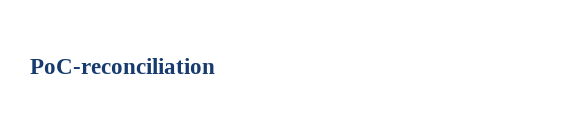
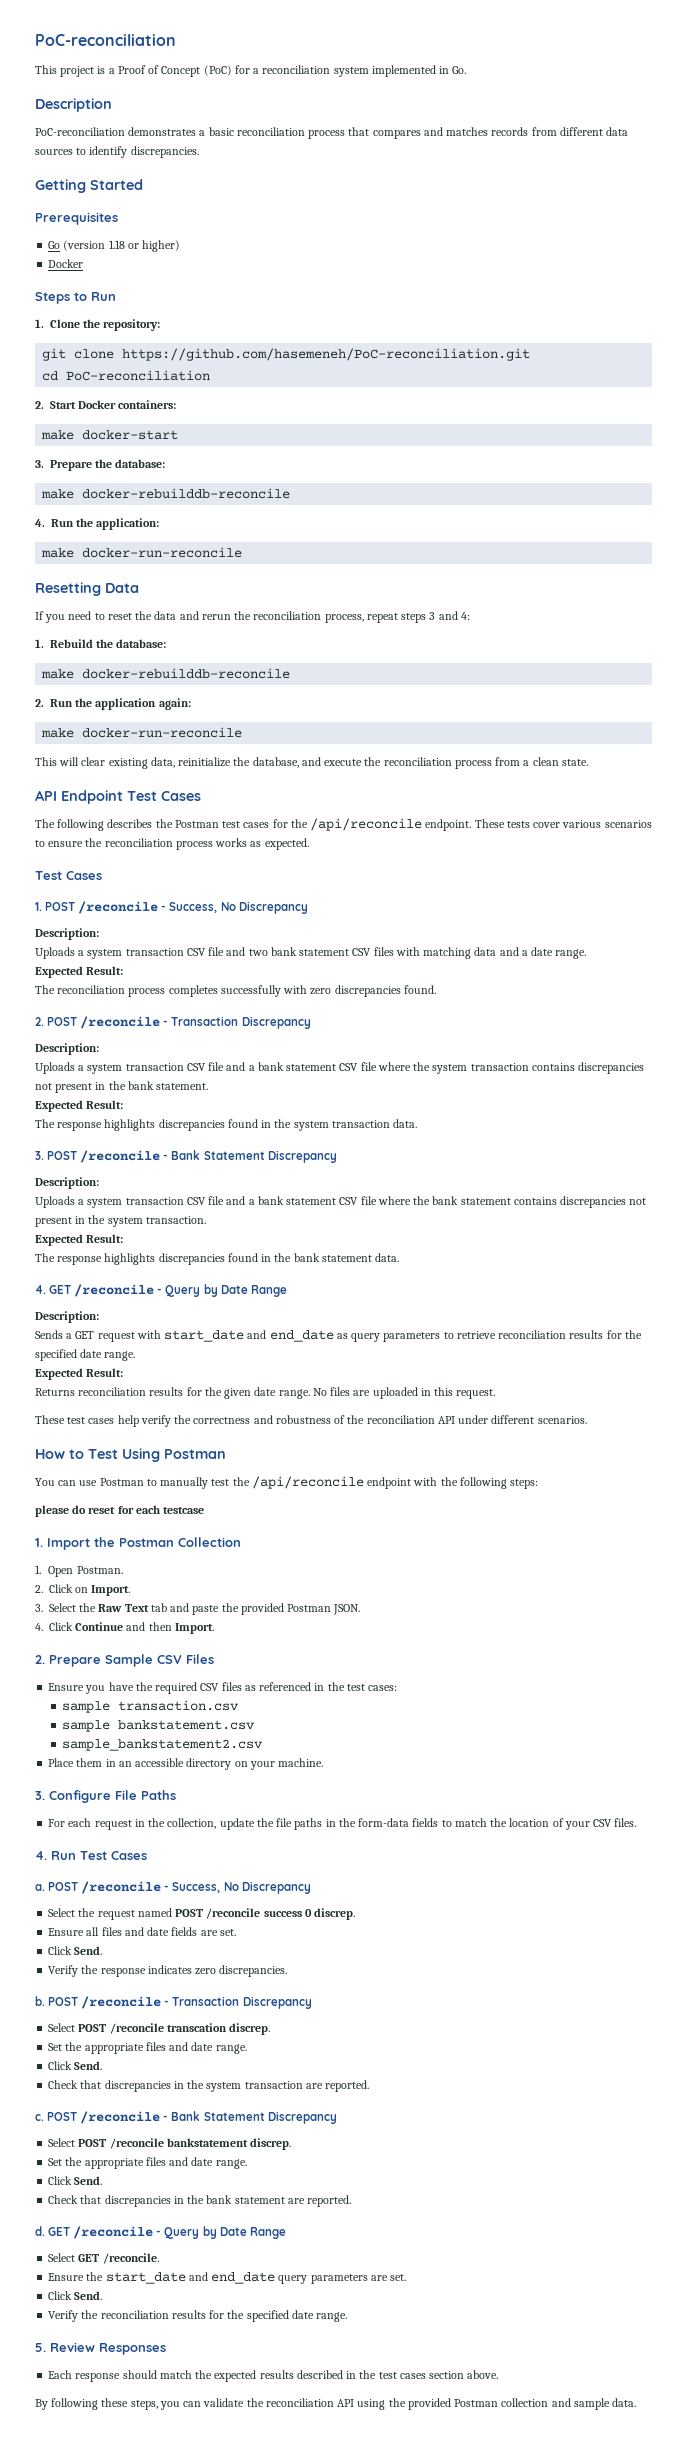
[30,58,215,74] PoC-reconciliation -> [35,34,176,46] [35,65,467,77] [35,98,112,112] [35,127,629,139] [35,146,199,158] [35,179,143,193] [35,212,118,225] [48,240,181,252] [48,259,84,268] [35,292,116,304] [35,319,161,331] [42,348,531,361] [42,370,211,381] [35,400,177,409] [41,430,179,440] [35,459,166,471] [41,488,291,499] [35,518,160,530] [41,547,243,558] [35,582,139,596] [35,611,470,623] [35,639,167,648] [41,668,291,679] [35,698,191,710] [41,727,243,738] [35,757,588,769] [35,790,201,804] [35,818,652,831] [35,838,309,850] [35,871,102,880] [35,901,308,914] [35,928,99,940] [35,947,587,959] [35,966,124,978] [35,985,436,997] [35,1016,311,1029] [35,1043,99,1055] [35,1062,645,1074] [35,1081,209,1093] [35,1100,124,1112] [35,1119,418,1131] [35,1150,337,1163] [35,1177,99,1189] [35,1196,647,1208] [35,1215,206,1227] [35,1234,124,1246] [35,1253,400,1265] [35,1284,287,1297] [35,1311,99,1323] [35,1330,642,1342] [35,1349,136,1361] [35,1368,124,1380] [35,1387,496,1399] [35,1415,587,1427] [35,1448,226,1462] [35,1476,539,1489] [35,1505,205,1517] [35,1537,241,1550] [35,1565,123,1577] [35,1584,131,1596] [35,1603,361,1615] [35,1622,214,1634] [35,1654,214,1667] [48,1682,398,1694] [61,1700,239,1713] [61,1720,255,1732] [61,1739,263,1751] [48,1758,324,1770] [35,1790,176,1803] [48,1818,637,1830] [35,1851,147,1860] [35,1881,311,1894] [48,1908,356,1920] [48,1927,236,1936] [48,1946,103,1955] [48,1965,288,1977] [35,1996,312,2009] [48,2023,271,2035] [48,2042,247,2054] [48,2061,103,2070] [48,2080,370,2092] [35,2111,337,2124] [48,2138,292,2150] [48,2157,247,2169] [48,2176,103,2185] [48,2195,352,2207] [35,2226,286,2239] [48,2253,159,2264] [48,2272,407,2284] [48,2291,103,2300] [48,2310,348,2322] [35,2342,166,2355] [48,2370,499,2382] [35,2398,637,2410] PoC-reconciliation // This project is a Proof of Concept (PoC) for a reconciliation system implemented in Go. // Description // PoC-reconciliation demonstrates a basic reconciliation process that compares and matches records from different data sources to identify discrepancies. // Getting Started // Prerequisites // Go (version 1.18 or higher) // Docker // Steps to Run // 1. Clone the repository: // git clone https://github.com/hasemeneh/PoC-reconciliation.git // cd PoC-reconciliation // 2. Start Docker containers: // make docker-start // 3. Prepare the database: // make docker-rebuilddb-reconcile // 4. Run the application: // make docker-run-reconcile // Resetting Data // If you need to reset the data and rerun the reconciliation process, repeat steps 3 and 4: // 1. Rebuild the database: // make docker-rebuilddb-reconcile // 2. Run the application again: // make docker-run-reconcile // This will clear existing data, reinitialize the database, and execute the reconciliation process from a clean state. // API Endpoint Test Cases // The following describes the Postman test cases for the /api/reconcile endpoint. These tests cover various scenarios to ensure the reconciliation process works as expected. // Test Cases // 1. POST /reconcile - Success, No Discrepancy // Description: // Uploads a system transaction CSV file and two bank statement CSV files with matching data and a date range. // Expected Result: // The reconciliation process completes successfully with zero discrepancies found. // 2. POST /reconcile - Transaction Discrepancy // Description: // Uploads a system transaction CSV file and a bank statement CSV file where the system transaction contains discrepancies not present in the bank statement. // Expected Result: // The response highlights discrepancies found in the system transaction data. // 3. POST /reconcile - Bank Statement Discrepancy // Description: // Uploads a system transaction CSV file and a bank statement CSV file where the bank statement contains discrepancies not present in the system transaction. // Expected Result: // The response highlights discrepancies found in the bank statement data. // 4. GET /reconcile - Query by Date Range // Description: // Sends a GET request with start_date and end_date as query parameters to retrieve reconciliation results for the specified date range. // Expected Result: // Returns reconciliation results for the given date range. No files are uploaded in this request. // These test cases help verify the correctness and robustness of the reconciliation API under different scenarios. // How to Test Using Postman // You can use Postman to manually test the /api/reconcile endpoint with the following steps: // please do reset for each testcase // 1. Import the Postman Collection // 1. Open Postman. // 2. Click on Import. // 3. Select the Raw Text tab and paste the provided Postman JSON. // 4. Click Continue and then Import. // 2. Prepare Sample CSV Files // Ensure you have the required CSV files as referenced in the test cases: // sample transaction.csv // sample bankstatement.csv // sample_bankstatement2.csv // Place them in an accessible directory on your machine. // 3. Configure File Paths // For each request in the collection, update the file paths in the form-data fields to match the location of your CSV files. // 4. Run Test Cases // a. POST /reconcile - Success, No Discrepancy // Select the request named POST /reconcile success 0 discrep. // Ensure all files and date fields are set. // Click Send. // Verify the response indicates zero discrepancies. // b. POST /reconcile - Transaction Discrepancy // Select POST /reconcile transcation discrep. // Set the appropriate files and date range. // Click Send. // Check that discrepancies in the system transaction are reported. // c. POST /reconcile - Bank Statement Discrepancy // Select POST /reconcile bankstatement discrep. // Set the appropriate files and date range. // Click Send. // Check that discrepancies in the bank statement are reported. // d. GET /reconcile - Query by Date Range // Select GET /reconcile. // Ensure the start_date and end_date query parameters are set. // Click Send. // Verify the reconciliation results for the specified date range. // 5. Review Responses // Each response should match the expected results described in the test cases section above. // By following these steps, you can validate the reconciliation API using the provided Postman collection and sample data.

